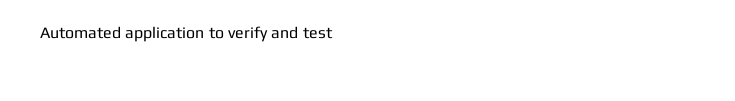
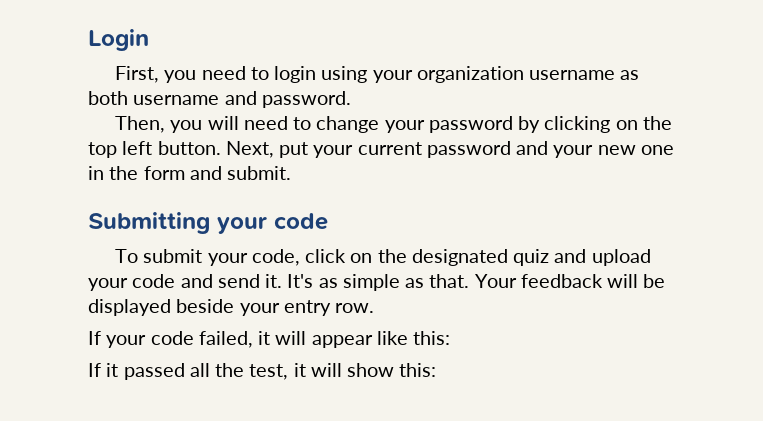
[40,26,333,42] Automated application to verify and test -> [88,29,149,51] [115,66,640,83] [88,91,351,108] [115,116,672,133] [88,141,674,158] [88,166,292,180] [88,212,328,234] [115,249,651,266] [88,274,666,291] [88,299,375,316] [88,331,451,348] [88,363,437,380] Login // First, you need to login using your organization username as both username and password. // Then, you will need to change your password by clicking on the top left button. Next, put your current password and your new one in the form and submit. // Submitting your code // To submit your code, click on the designated quiz and upload your code and send it. It's as simple as that. Your feedback will be displayed beside your entry row. // If your code failed, it will appear like this: // If it passed all the test, it will show this:

